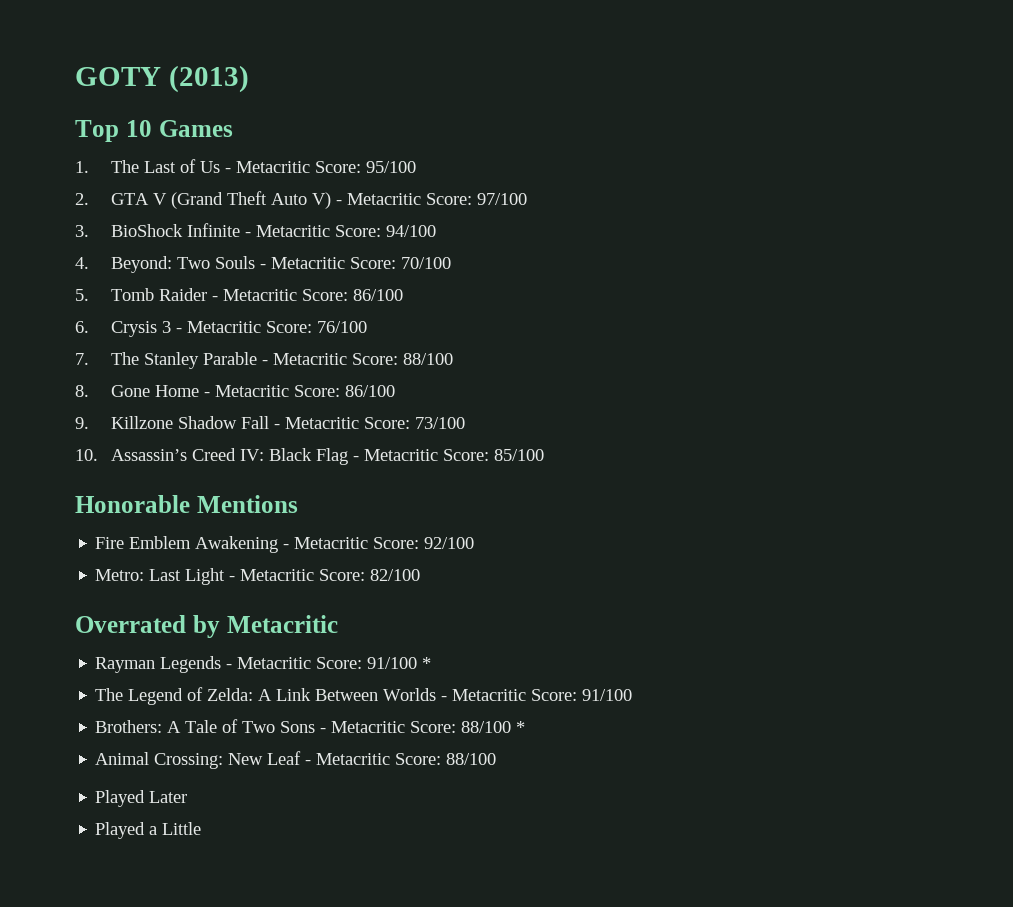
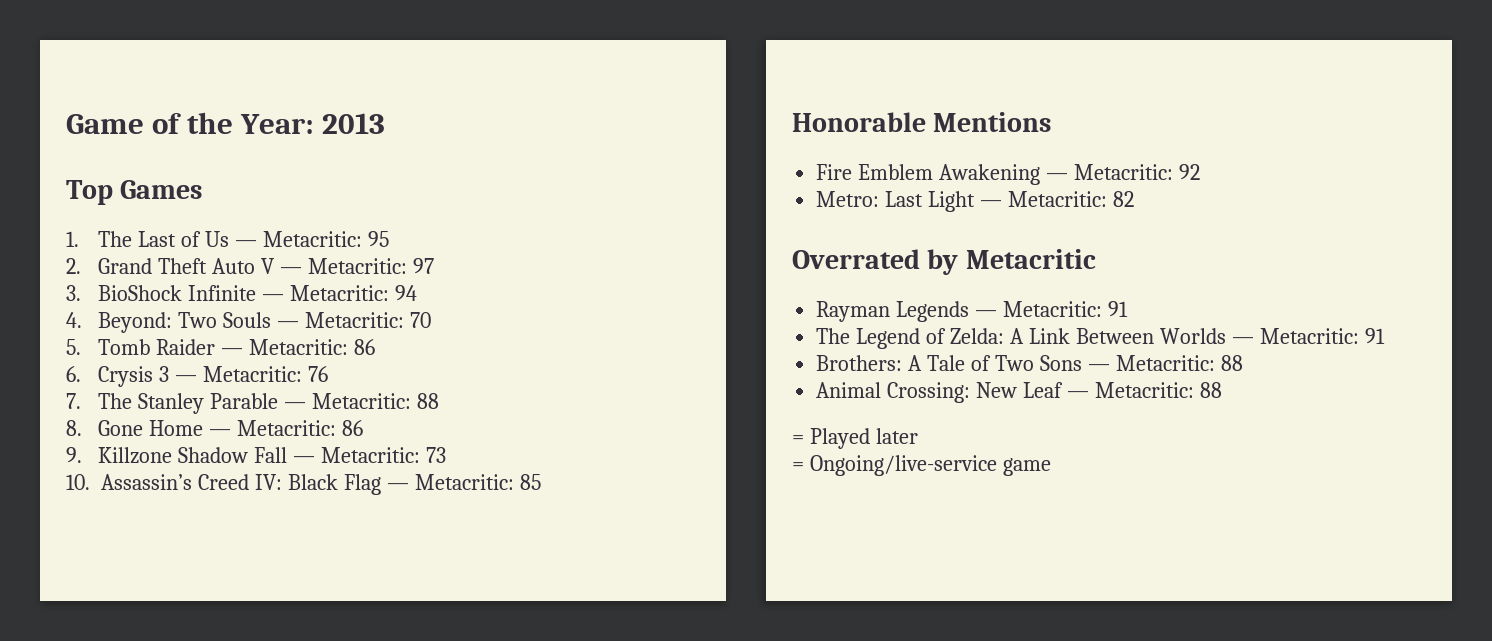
[75,65,249,93] GOTY (2013) -> [66,112,386,134] Game of the Year: 2013
[125,120,152,137] 10 -> (113, 192) none
[224,161,416,173] [75,191,527,209] - Metacritic Score: 95/100 // 2. GTA V (Grand Theft Auto V) - Metacritic Score: 97/100 -> [235,231,389,247] [66,258,434,274] — Metacritic: 95 // 2. Grand Theft Auto V — Metacritic: 97
[244,225,436,237] - Metacritic Score: 94/100 -> [262,285,418,301] — Metacritic: 94
[259,257,451,269] - Metacritic Score: 70/100 -> [277,312,432,328] — Metacritic: 70
[211,289,403,301] - Metacritic Score: 86/100 -> [221,339,376,355] — Metacritic: 86
[175,321,367,333] - Metacritic Score: 76/100 -> [175,366,329,382] — Metacritic: 76
[261,353,453,365] - Metacritic Score: 88/100 -> [284,393,440,409] — Metacritic: 88
[203,385,395,397] - Metacritic Score: 86/100 -> [209,420,364,436] — Metacritic: 86
[273,417,465,429] - Metacritic Score: 73/100 -> [293,447,447,463] — Metacritic: 73
[352,449,544,461] - Metacritic Score: 85/100 -> [386,474,541,490] — Metacritic: 85
[283,537,475,549] - Metacritic Score: 92/100 -> [1046,164,1200,180] — Metacritic: 92
[229,569,421,581] - Metacritic Score: 82/100 -> [980,191,1134,207] — Metacritic: 82
[226,657,432,669] - Metacritic Score: 91/100 * -> [975,301,1128,317] — Metacritic: 91
[441,689,633,701] - Metacritic Score: 91/100 -> [1231,328,1385,344] — Metacritic: 91
[320,721,526,733] - Metacritic Score: 88/100 * -> [1087,355,1243,371] — Metacritic: 88
[305,753,497,765] [95,790,188,807] [95,822,202,839] - Metacritic Score: 88/100 // Played Later // Played a Little -> [1066,382,1222,398] [792,428,918,449] [792,455,1051,476] — Metacritic: 88 // = Played later // = Ongoing/live-service game

